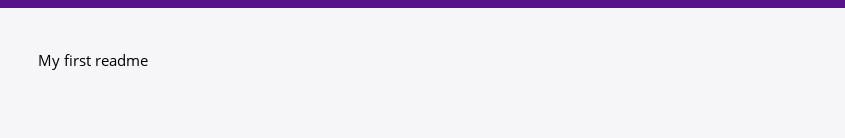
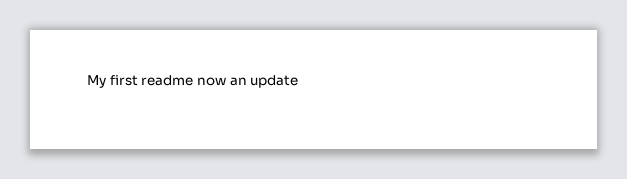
(149, 60) none -> [196,75,299,88] now an update

